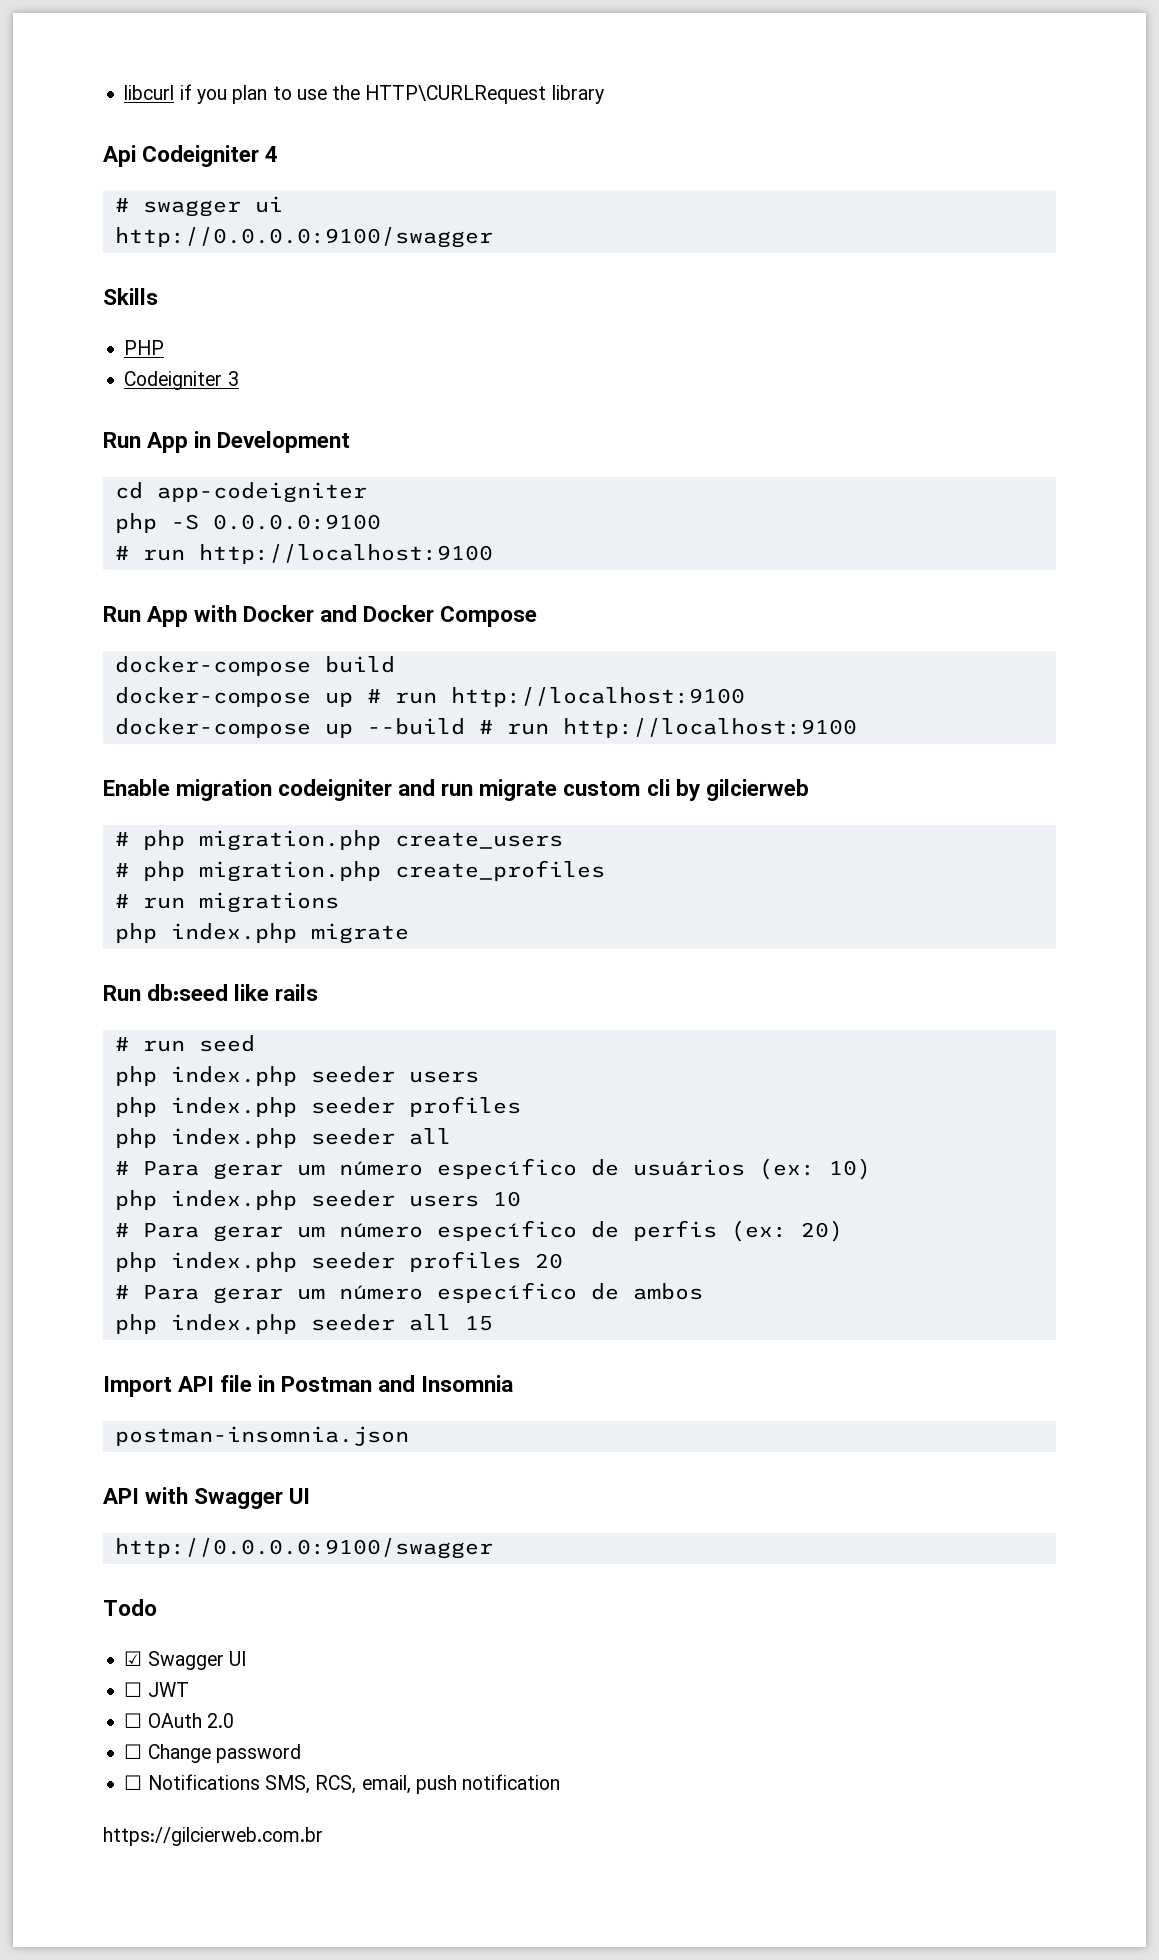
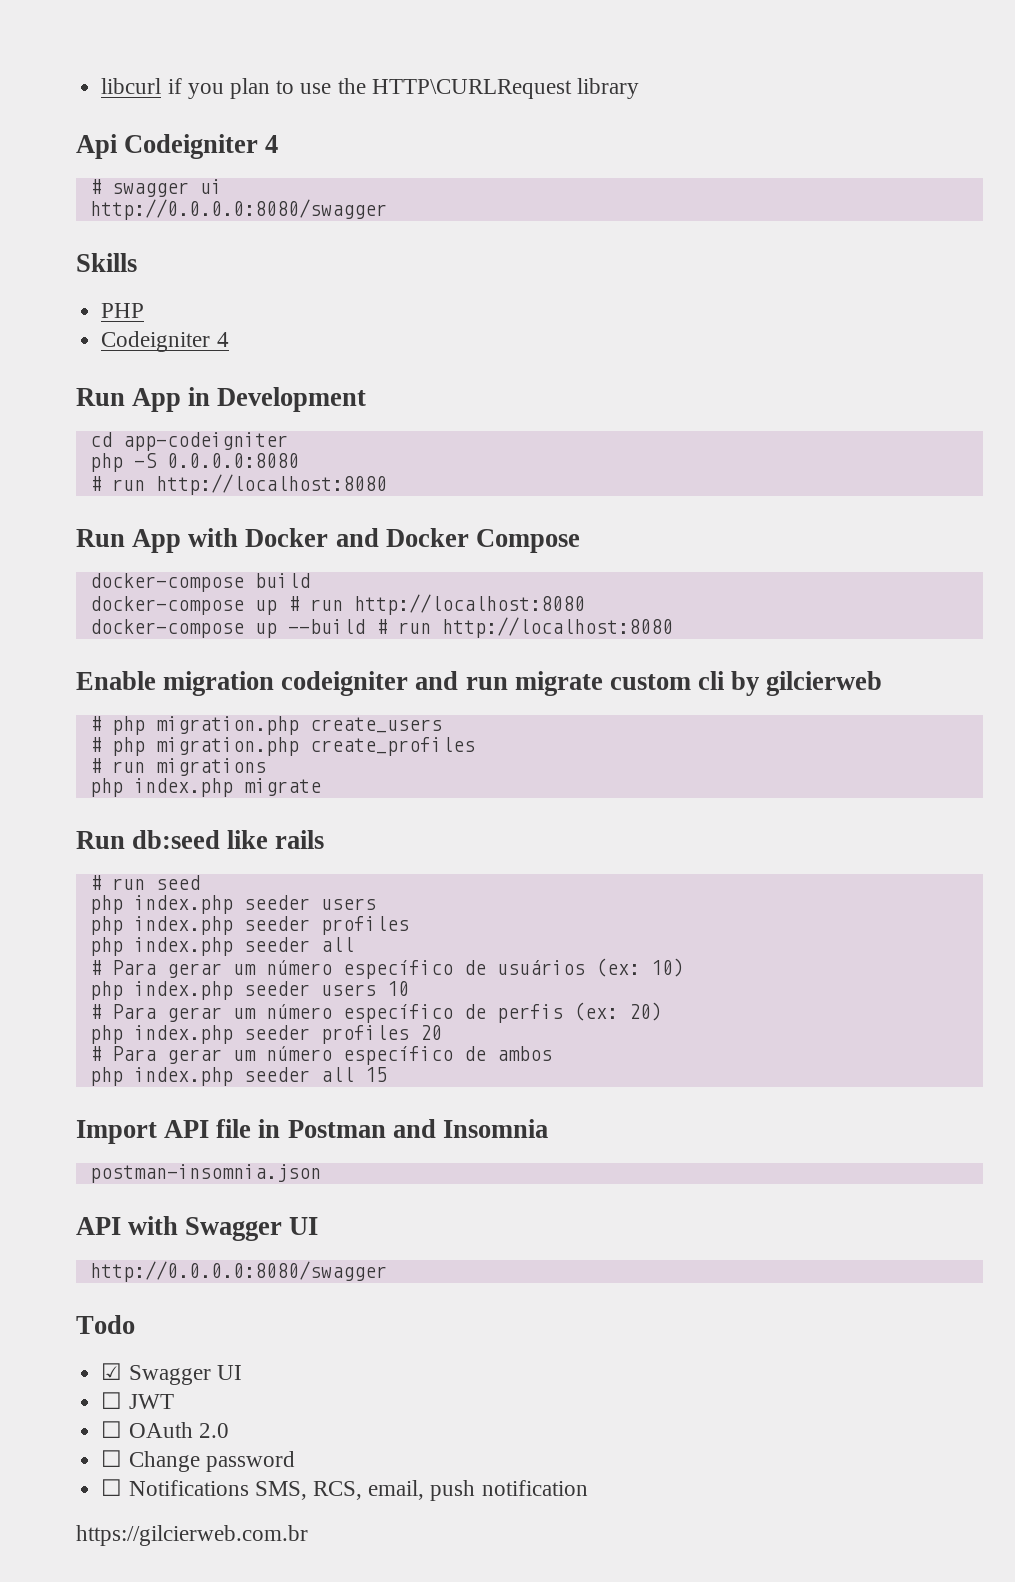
[114,227,493,248] http://0.0.0.0:9100/swagger -> [89,199,387,220] http://0.0.0.0:8080/swagger
[227,371,239,386] 3 -> [216,332,229,347] 4
[212,514,381,530] [114,544,493,564] 0.0.0.0:9100 // # run http://localhost:9100 -> [166,453,299,468] [89,474,387,495] 0.0.0.0:8080 // # run http://localhost:8080
[450,687,745,707] http://localhost:9100 -> [353,594,585,615] http://localhost:8080
[562,718,857,738] http://localhost:9100 -> [441,617,673,638] http://localhost:8080
[114,1538,493,1559] http://0.0.0.0:9100/swagger -> [89,1261,387,1282] http://0.0.0.0:8080/swagger

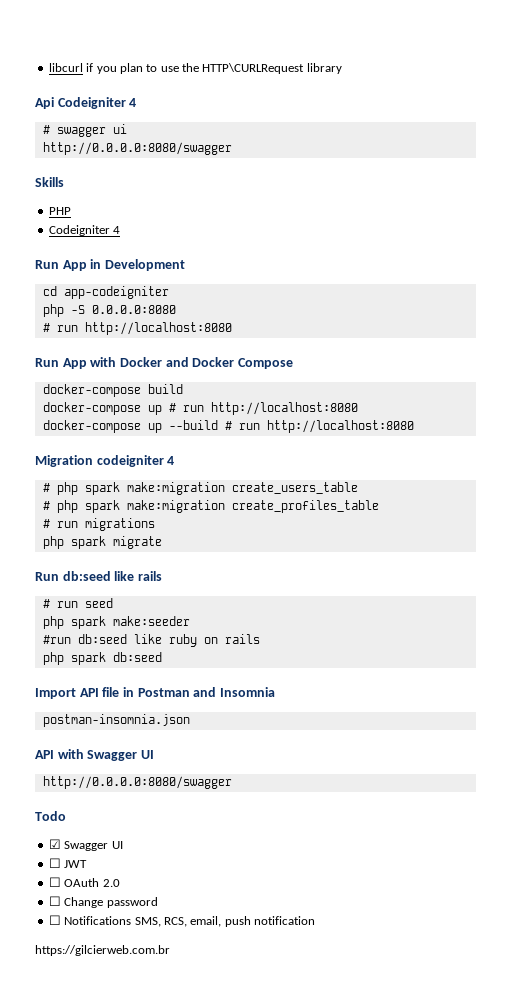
[76,671,883,696] [89,716,442,735] [89,737,475,756] Enable migration codeigniter and run migrate custom cli by gilcierweb // # php migration.php create_users // # php migration.php create_profiles -> [35,455,175,467] [42,482,358,495] [42,500,379,513] Migration codeigniter 4 // # php spark make:migration create_users_table // # php spark make:migration create_profiles_table
[133,778,233,797] index.php -> [70,536,106,549] spark
[133,895,376,914] [89,916,409,935] [89,937,354,956] [89,958,684,979] [89,981,409,1000] [89,1002,662,1023] [89,1025,442,1044] [89,1046,552,1065] [89,1067,387,1086] index.php seeder users // php index.php seeder profiles // php index.php seeder all // # Para gerar um número específico de usuários (ex: 10) // php index.php seeder users 10 // # Para gerar um número específico de perfis (ex: 20) // php index.php seeder profiles 20 // # Para gerar um número específico de ambos // php index.php seeder all 15 -> [70,616,190,629] [42,634,260,647] [42,652,162,665] spark make:seeder // #run db:seed like ruby on rails // php spark db:seed

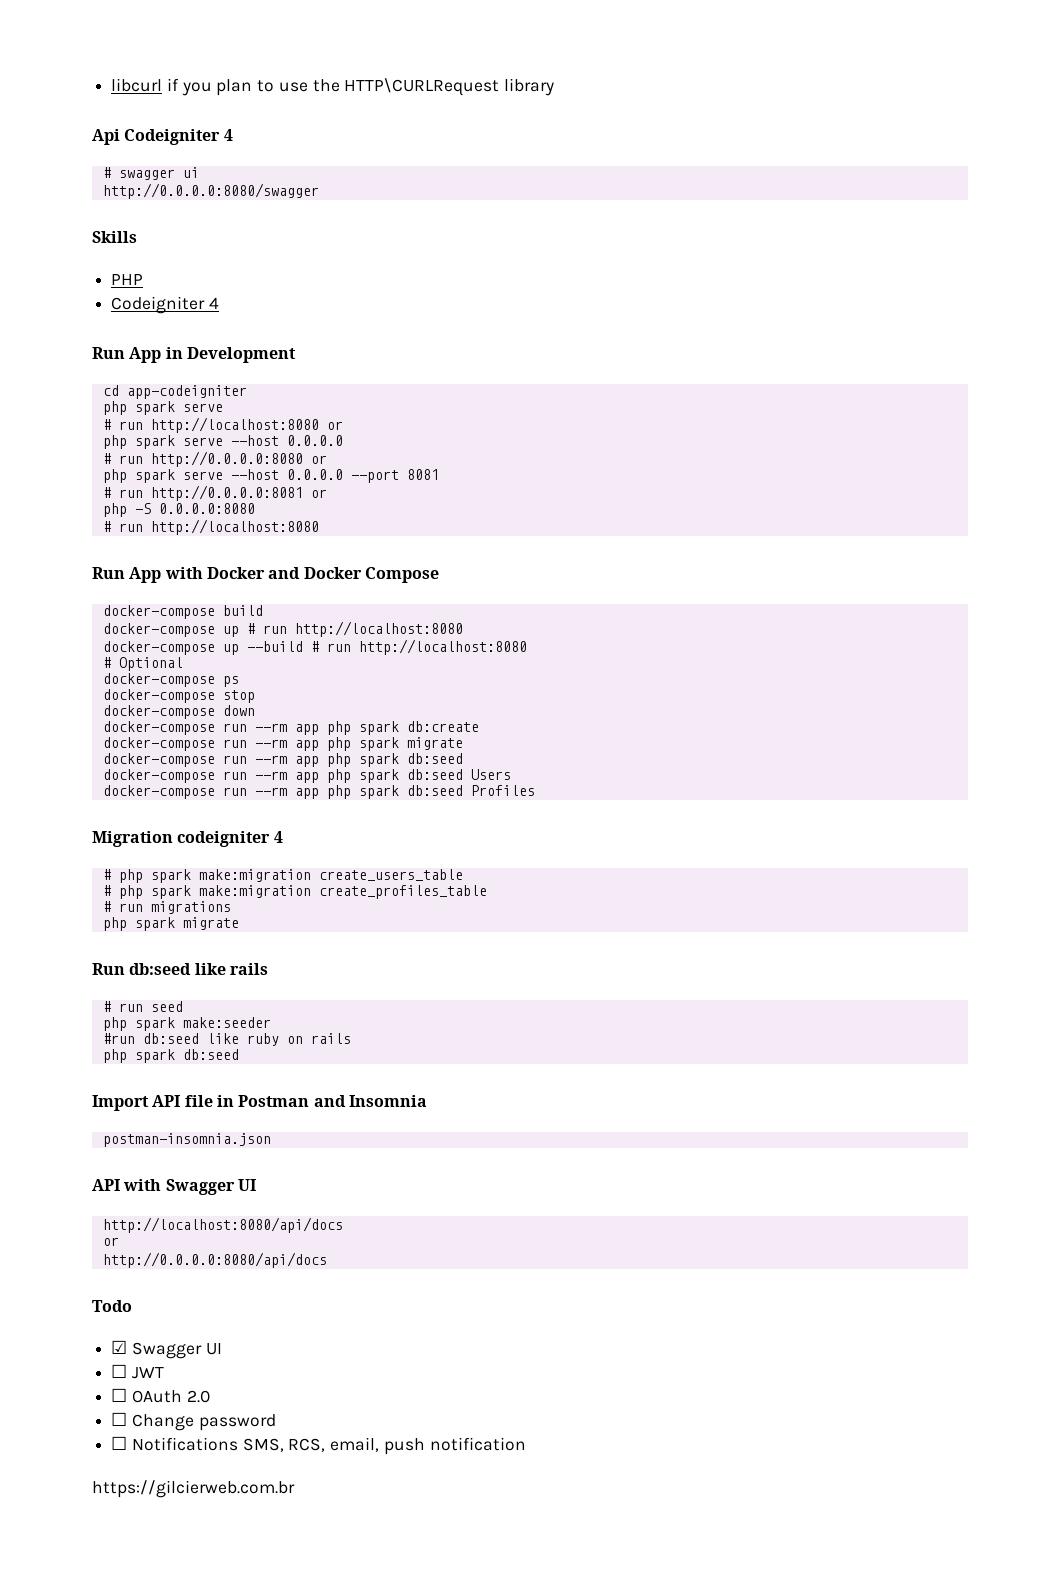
(169, 292) none -> [102,401,223,415] [102,417,343,433] [102,435,343,449] [102,451,327,467] [102,469,439,483] [102,485,327,501] // php spark serve // # run http://localhost:8080 or // php spark serve --host 0.0.0.0 // # run http://0.0.0.0:8080 or // php spark serve --host 0.0.0.0 --port 8081 // # run http://0.0.0.0:8081 or
(414, 426) none -> [102,657,183,671] [102,673,239,687] [102,689,255,703] [102,705,255,719] [102,721,479,735] [102,737,463,751] [102,753,463,767] [102,769,511,783] [102,785,535,799] // # Optional // docker-compose ps // docker-compose stop // docker-compose down // docker-compose run --rm app php spark db:create // docker-compose run --rm app php spark migrate // docker-compose run --rm app php spark db:seed // docker-compose run --rm app php spark db:seed Users // docker-compose run --rm app php spark db:seed Profiles
[42,776,232,789] http://0.0.0.0:8080/swagger -> [102,1217,343,1233] [102,1237,119,1246] [102,1252,327,1268] http://localhost:8080/api/docs // or // http://0.0.0.0:8080/api/docs

